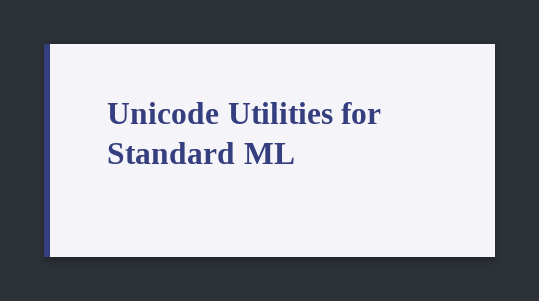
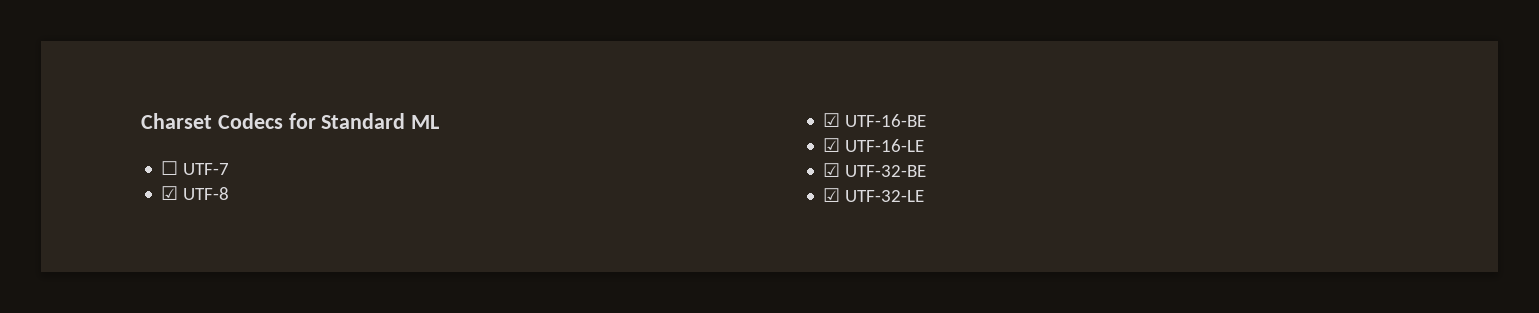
[107,102,333,124] Unicode Utilities -> [141,113,283,129] Charset Codecs
(295, 153) none -> [161,161,230,175] [161,186,230,200] [823,113,927,127] [823,138,925,152] [823,163,927,177] [823,188,925,202] // ☐ UTF-7 // ☑ UTF-8 // ☑ UTF-16-BE // ☑ UTF-16-LE // ☑ UTF-32-BE // ☑ UTF-32-LE

